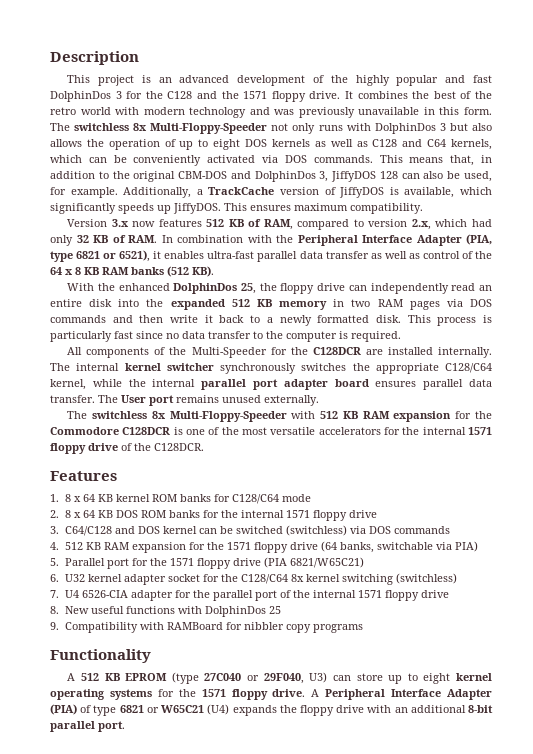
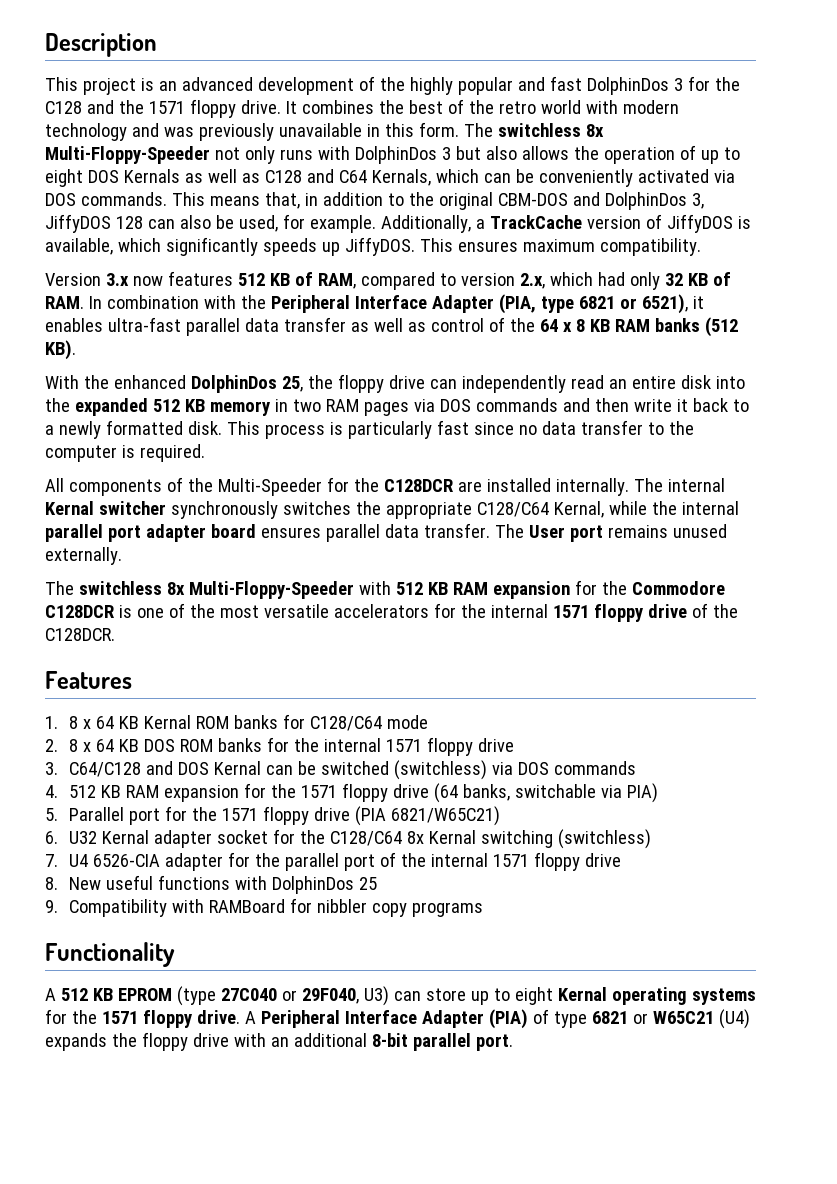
[271,139,310,147] kernels -> [123,169,180,183] Kernals
[451,139,493,150] kernels, -> [371,169,431,186] Kernals,
[124,363,161,371] kernel -> [45,501,94,515] Kernal
[50,379,86,390] kernel, -> [553,501,604,518] Kernal,
[116,494,151,502] kernel -> [143,715,191,729] Kernal
[163,526,198,534] kernel -> [213,761,261,775] Kernal
[88,574,123,582] kernel -> [101,830,149,844] Kernal
[306,574,341,582] kernel -> [428,830,476,844] Kernal
[456,673,493,681] kernel -> [557,987,607,1001] Kernal

